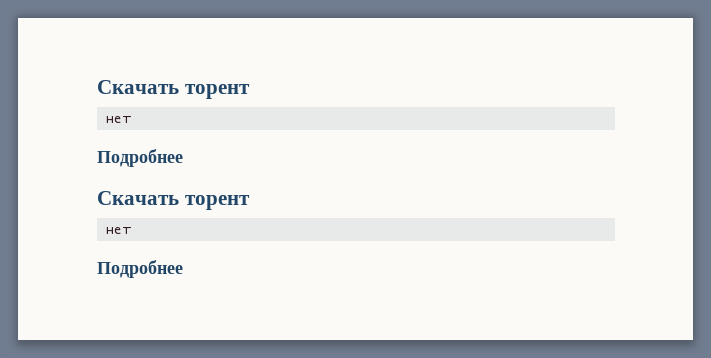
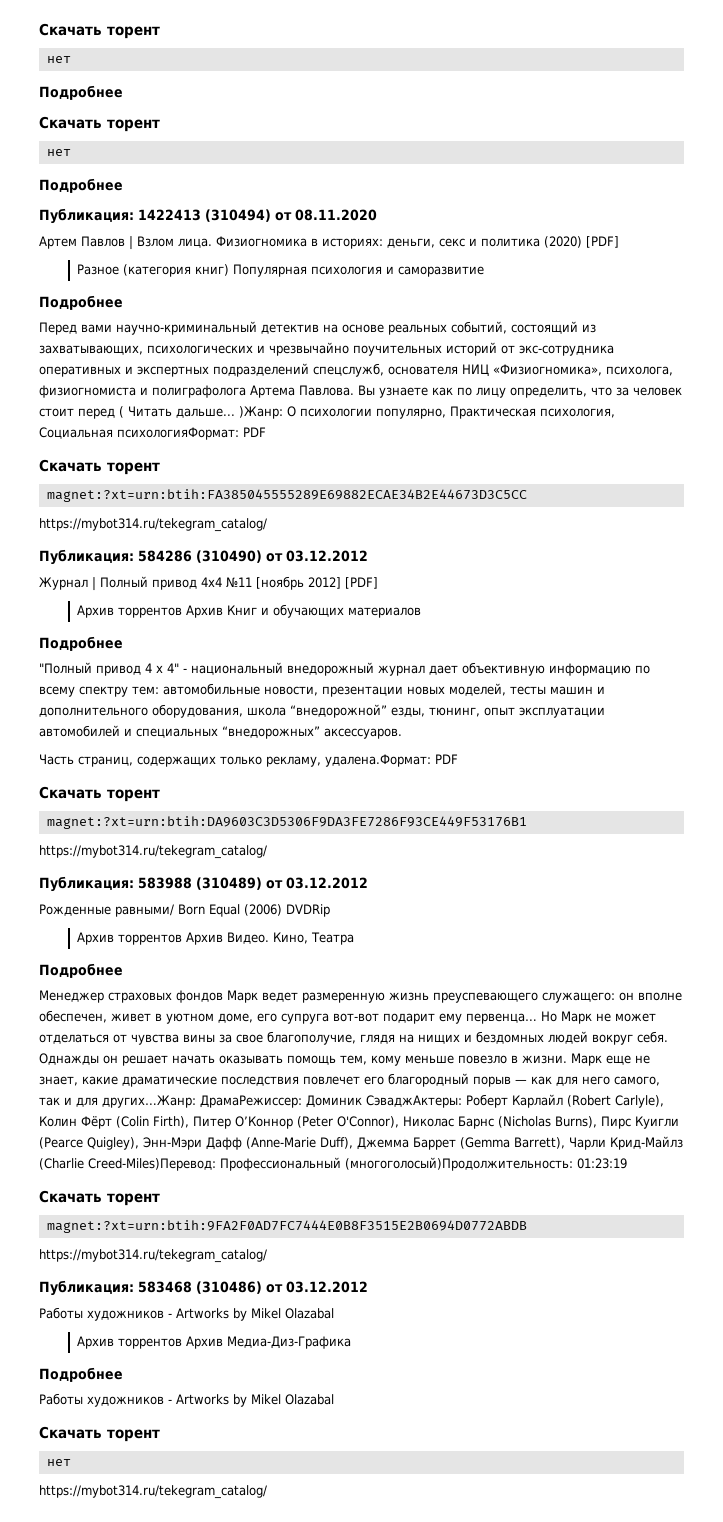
(183, 269) none -> [39,208,377,224] [39,236,619,250] [76,264,484,277] [39,295,123,310] [39,321,596,335] [39,342,614,356] [39,363,673,377] [39,385,682,398] [39,406,615,419] [39,427,266,440] [39,459,160,475] [46,489,527,502] [39,518,267,532] [39,549,368,565] [39,576,378,591] [76,604,421,618] [39,636,123,651] [39,662,650,676] [39,683,605,697] [39,704,605,718] [39,725,402,739] [39,754,458,767] [39,786,160,802] [46,816,527,829] [39,845,267,859] [39,876,368,892] [39,904,330,917] [76,932,354,945] [39,963,123,978] [39,990,682,1003] [39,1010,656,1024] [39,1031,668,1045] [39,1053,650,1066] [39,1073,660,1087] [39,1094,664,1108] [39,1116,679,1129] [39,1136,683,1150] [39,1157,627,1171] [39,1190,160,1206] [46,1220,527,1233] [39,1249,267,1263] [39,1280,368,1296] [39,1307,334,1321] [76,1336,351,1349] [39,1367,123,1382] [39,1393,334,1407] [39,1426,160,1442] [46,1459,71,1466] [39,1485,267,1499] // Публикация: 1422413 (310494) от 08.11.2020 // Артем Павлов | Взлом лица. Физиогномика в историях: деньги, секс и политика (2020) [PDF] // Разное (категория книг) Популярная психология и саморазвитие // Подробнее // Перед вами научно-криминальный детектив на основе реальных событий, состоящий из захватывающих, психологических и чрезвычайно поучительных историй от экс-сотрудника оперативных и экспертных подразделений спецслужб, основателя НИЦ «Физиогномика», психолога, физиогномиста и полиграфолога Артема Павлова. Вы узнаете как по лицу определить, что за человек стоит перед ( Читать дальше... )Жанр: О психологии популярно, Практическая психология, Социальная психологияФормат: PDF // Скачать торент // magnet:?xt=urn:btih:FA385045555289E69882ECAE34B2E44673D3C5CC // https://mybot314.ru/tekegram_catalog/ // Публикация: 584286 (310490) от 03.12.2012 // Журнал | Полный привод 4х4 №11 [ноябрь 2012] [PDF] // Архив торрентов Архив Книг и обучающих материалов // Подробнее // "Полный привод 4 х 4" - национальный внедорожный журнал дает объективную информацию по всему спектру тем: автомобильные новости, презентации новых моделей, тесты машин и дополнительного оборудования, школа “внедорожной” езды, тюнинг, опыт эксплуатации автомобилей и специальных “внедорожных” аксессуаров. // Часть страниц, содержащих только рекламу, удалена.Формат: PDF // Скачать торент // magnet:?xt=urn:btih:DA9603C3D5306F9DA3FE7286F93CE449F53176B1 // https://mybot314.ru/tekegram_catalog/ // Публикация: 583988 (310489) от 03.12.2012 // Рожденные равными/ Born Equal (2006) DVDRip // Архив торрентов Архив Видео. Кино, Театра // Подробнее // Менеджер страховых фондов Марк ведет размеренную жизнь преуспевающего служащего: он вполне обеспечен, живет в уютном доме, его супруга вот-вот подарит ему первенца… Но Марк не может отделаться от чувства вины за свое благополучие, глядя на нищих и бездомных людей вокруг себя. Однажды он решает начать оказывать помощь тем, кому меньше повезло в жизни. Марк еще не знает, какие драматические последствия повлечет его благородный порыв — как для него самого, так и для других…Жанр: ДрамаРежиссер: Доминик СэваджАктеры: Роберт Карлайл (Robert Carlyle), Колин Фёрт (Colin Firth), Питер О’Коннор (Peter O'Connor), Николас Барнс (Nicholas Burns), Пирс Куигли (Pearce Quigley), Энн-Мэри Дафф (Anne-Marie Duff), Джемма Баррет (Gemma Barrett), Чарли Крид-Майлз (Charlie Creed-Miles)Перевод: Профессиональный (многоголосый)Продолжительность: 01:23:19 // Скачать торент // magnet:?xt=urn:btih:9FA2F0AD7FC7444E0B8F3515E2B0694D0772ABDB // https://mybot314.ru/tekegram_catalog/ // Публикация: 583468 (310486) от 03.12.2012 // Работы художников - Artworks by Mikel Olazabal // Архив торрентов Архив Медиа-Диз-Графика // Подробнее // Работы художников - Artworks by Mikel Olazabal // Скачать торент // нет // https://mybot314.ru/tekegram_catalog/

